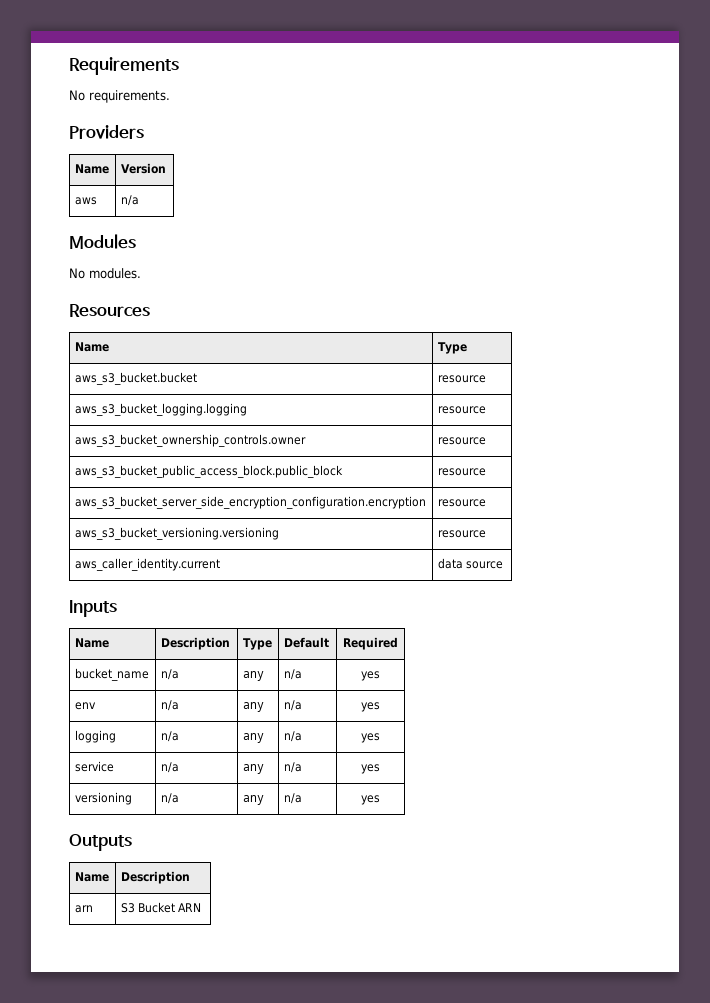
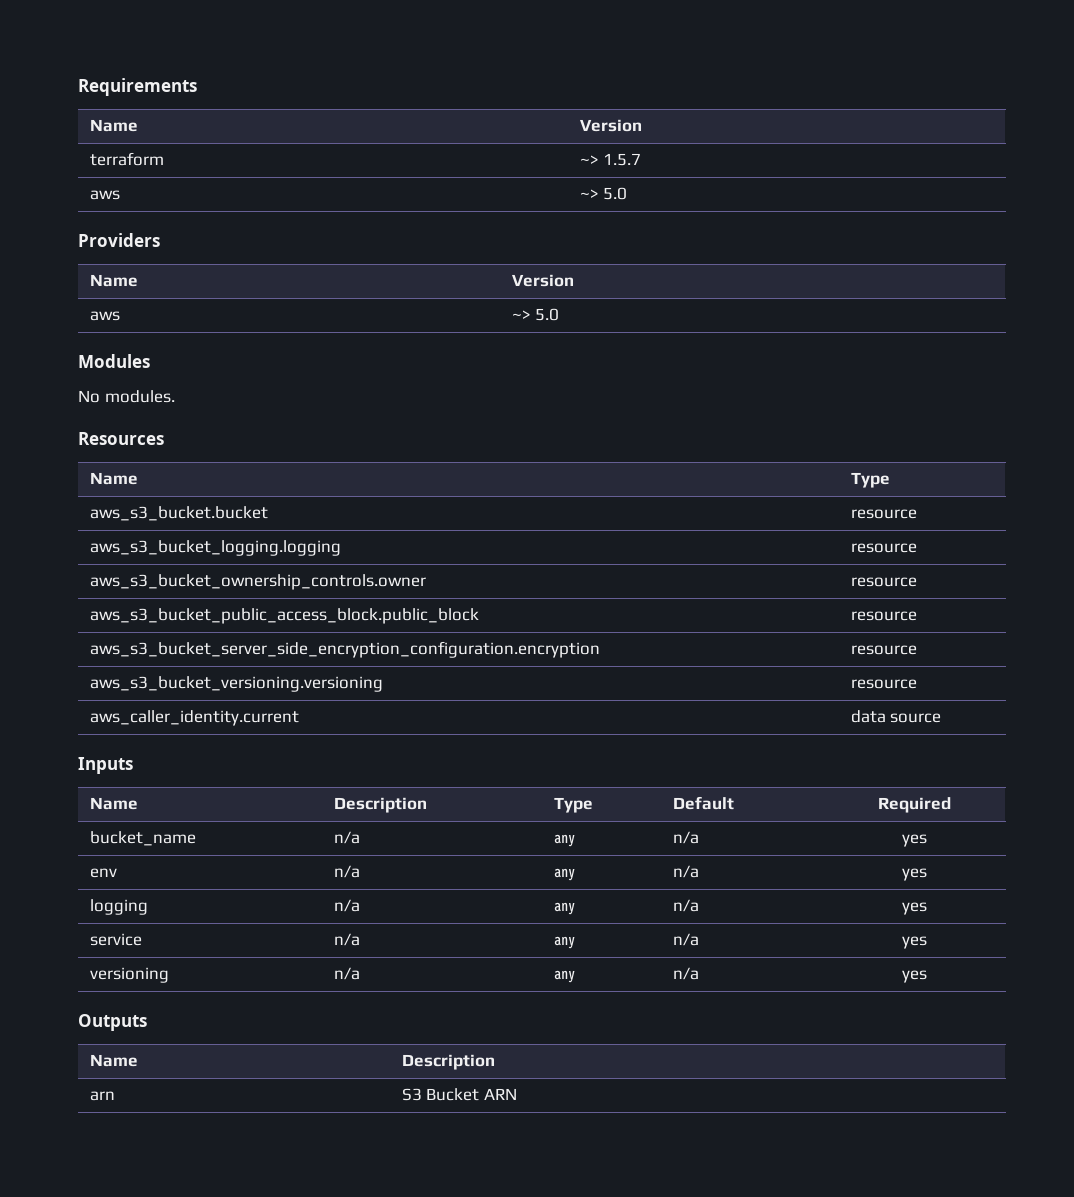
[69,90,170,103] // No requirements. -> [89,119,138,132] [579,119,642,132] [89,152,164,166] [579,153,642,166] [89,190,120,200] [579,187,628,200] // Name | Version // terraform | ~> 1.5.7 // aws | ~> 5.0
[120,195,139,206] n/a -> [511,308,560,321] ~> 5.0

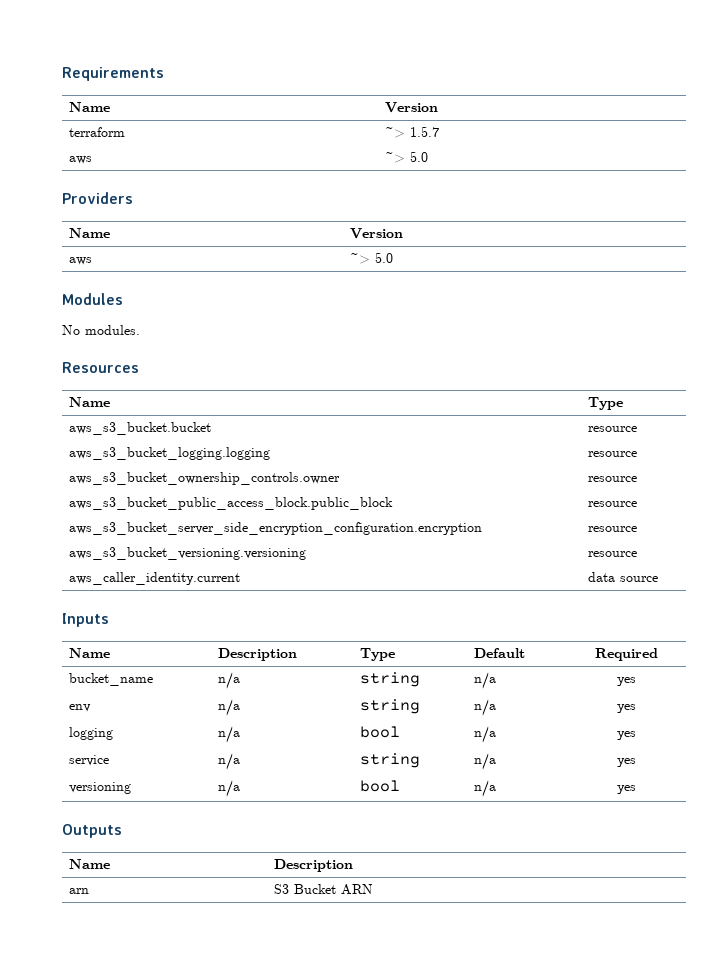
[553,834,575,847] any -> [360,672,421,687] string
[553,868,575,881] any -> [360,699,421,714] string
[553,902,575,915] any -> [360,726,401,738] bool
[553,936,575,949] any -> [360,753,421,768] string
[553,970,575,983] any -> [360,780,401,792] bool

